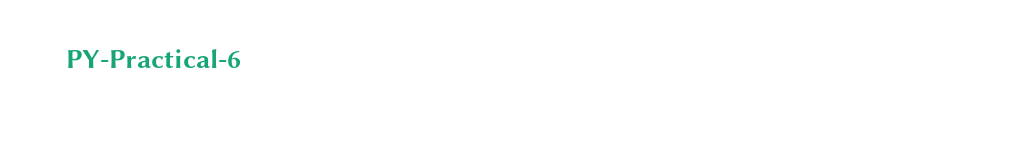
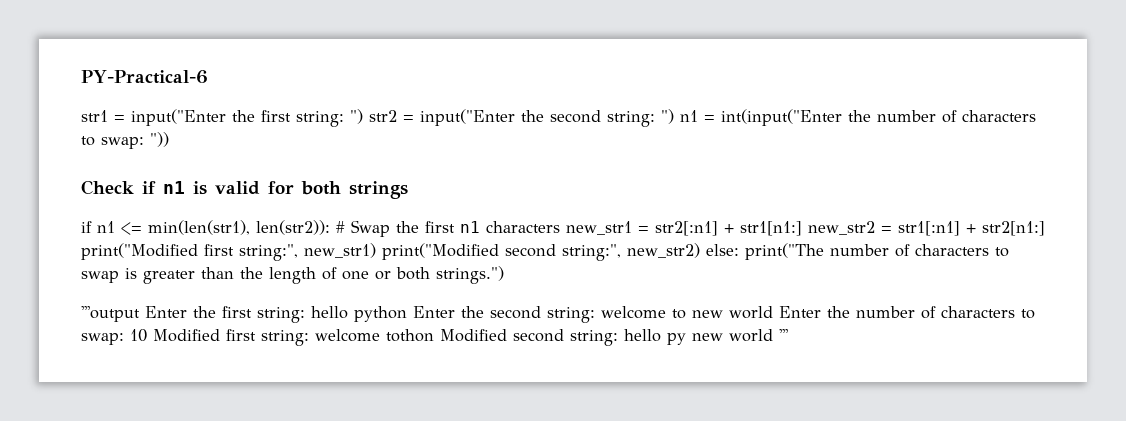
(241, 58) none -> [81,109,1036,127] [81,132,169,149] [81,180,408,199] [81,220,1045,237] [81,243,1009,261] [81,266,504,284] [81,306,1035,323] [81,329,788,346] // str1 = input("Enter the first string: ") str2 = input("Enter the second string: ") n1 = int(input("Enter the number of characters to swap: ")) // Check if n1 is valid for both strings // if n1 <= min(len(str1), len(str2)): # Swap the first n1 characters new_str1 = str2[:n1] + str1[n1:] new_str2 = str1[:n1] + str2[n1:] print("Modified first string:", new_str1) print("Modified second string:", new_str2) else: print("The number of characters to swap is greater than the length of one or both strings.") // '''output Enter the first string: hello python Enter the second string: welcome to new world Enter the number of characters to swap: 10 Modified first string: welcome tothon Modified second string: hello py new world '''

